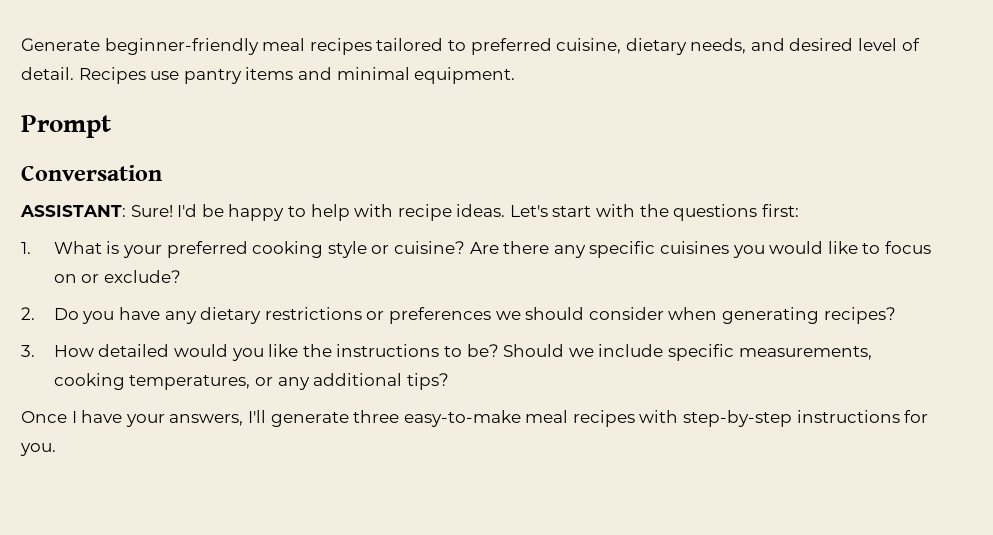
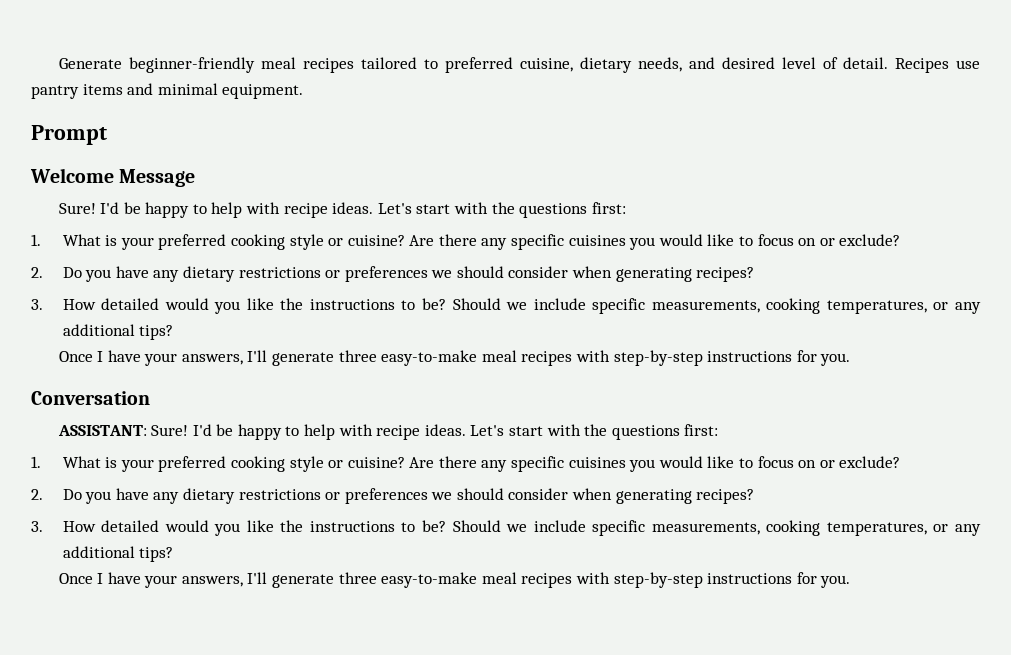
(111, 126) none -> [30,168,196,187] [58,202,626,218] [31,234,901,250] [31,266,755,282] [31,298,982,314] [62,324,174,340] [58,350,851,366] // Welcome Message // Sure! I'd be happy to help with recipe ideas. Let's start with the questions first: // 1. What is your preferred cooking style or cuisine? Are there any specific cuisines you would like to focus on or exclude? // 2. Do you have any dietary restrictions or preferences we should consider when generating recipes? // 3. How detailed would you like the instructions to be? Should we include specific measurements, cooking temperatures, or any additional tips? // Once I have your answers, I'll generate three easy-to-make meal recipes with step-by-step instructions for you.

